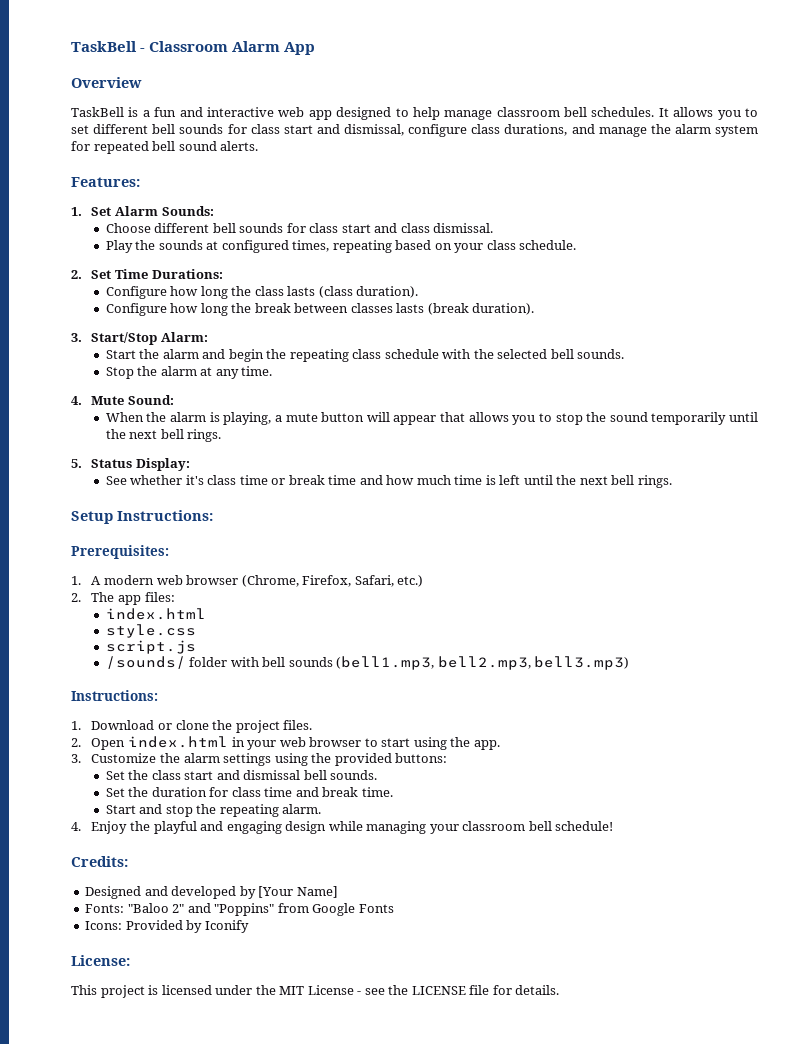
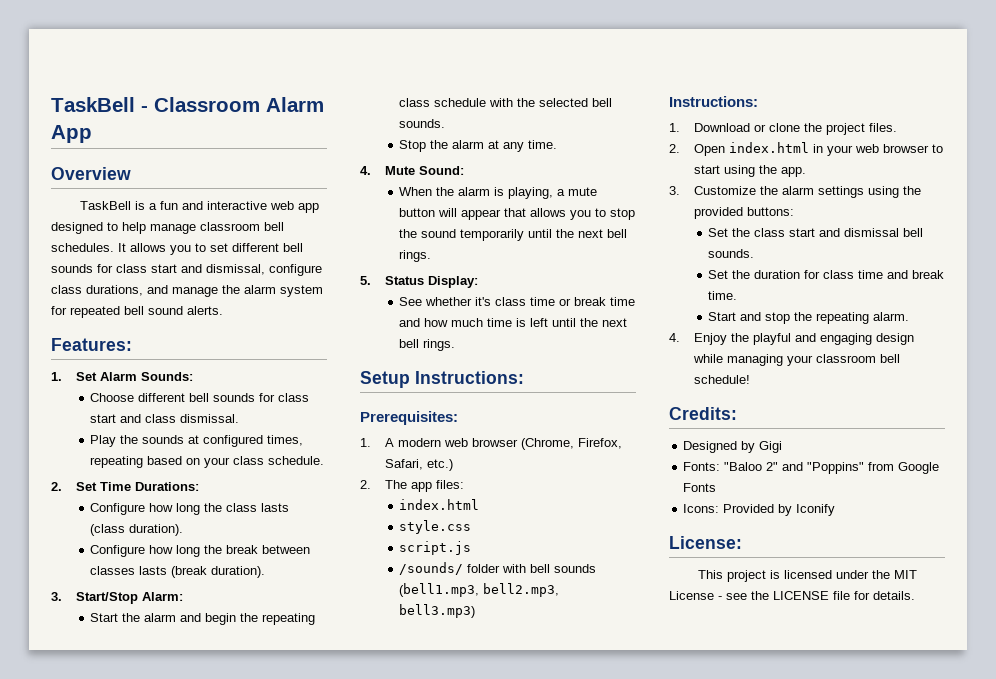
[144,886,338,899] and developed by [Your Name] -> [741,441,783,453] by Gigi

